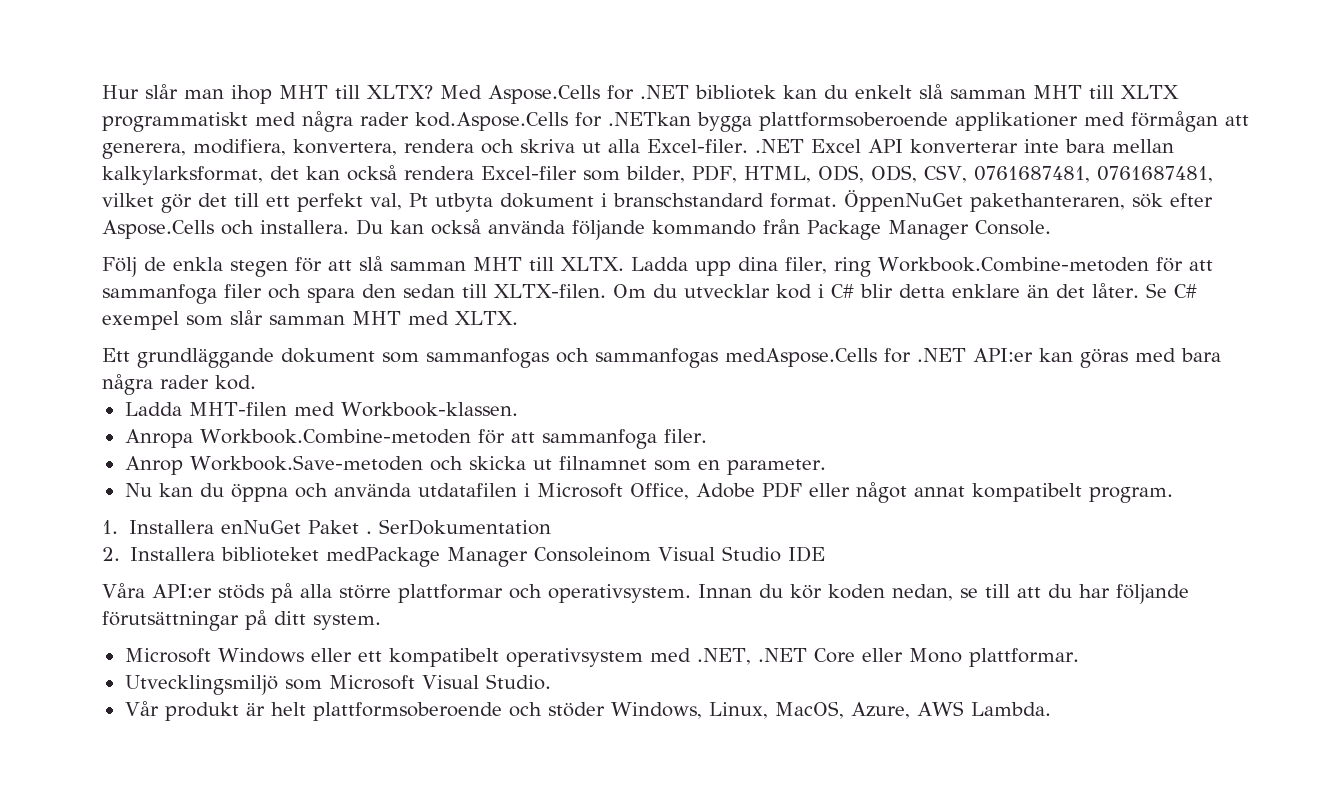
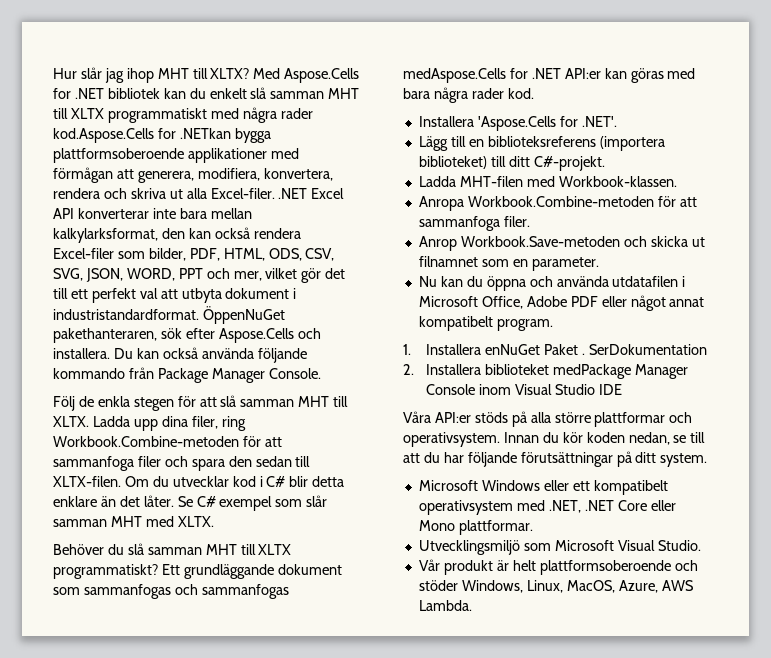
[184,89,224,99] man -> [104,68,124,83] jag
[270,166,299,180] det -> [161,228,185,239] den
[870,165,1213,183] ODS, CSV, 0761687481, 0761687481, -> [305,248,335,261] [53,268,262,282] CSV, SVG, JSON, WORD, PPT och mer,
[370,193,428,210] val, Pt -> [139,288,178,299] val att
[613,193,837,208] branschstandard format. -> [53,309,199,320] industristandardformat.
(518, 318) none -> [53,543,292,555] [53,564,158,579] Behöver du slå samman MHT till XLTX programmatiskt?
(256, 382) none -> [418,116,617,131] [418,136,665,151] [418,156,605,171] // Installera 'Aspose.Cells for .NET'. // Lägg till en biblioteksreferens (importera biblioteket) till ditt C#-projekt.
[534,547,652,562] Consoleinom -> [425,384,511,395] Console inom

